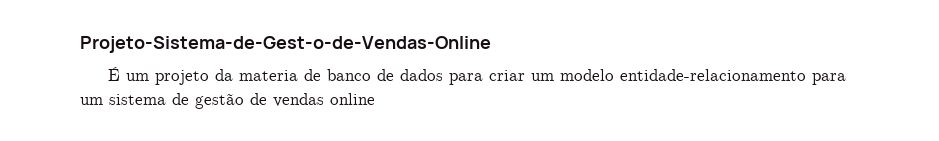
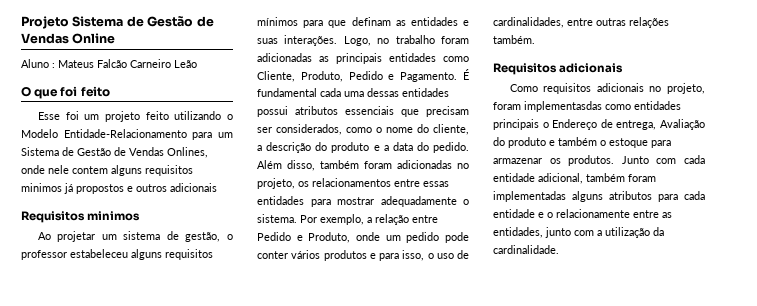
[80,36,491,53] [107,67,846,85] [80,93,375,109] Projeto-Sistema-de-Gest-o-de-Vendas-Online // É um projeto da materia de banco de dados para criar um modelo entidade-relacionamento para um sistema de gestão de vendas online -> [21,16,214,29] [21,33,116,44] [21,59,197,68] [21,86,110,99] [37,111,233,122] [21,129,233,140] [21,147,208,158] [21,165,193,176] [21,183,217,194] [21,211,141,223] [37,231,233,242] [21,249,213,260] [257,17,469,28] [257,35,469,46] [257,53,469,64] [257,69,469,82] [257,88,449,97] [257,106,469,117] [257,124,469,135] [257,142,469,153] [257,160,469,171] [257,178,449,189] [257,196,469,207] [257,214,438,225] [257,232,469,243] [257,250,469,261] [493,17,669,28] [493,35,535,44] [493,63,624,75] [509,83,705,94] [493,101,681,112] [493,119,705,130] [493,137,671,148] [493,155,705,166] [493,173,656,184] [493,191,705,202] [493,209,672,218] [493,227,664,238] [493,245,559,254] Projeto Sistema de Gestão de Vendas Online // Aluno : Mateus Falcão Carneiro Leão // O que foi feito // Esse foi um projeto feito utilizando o Modelo Entidade-Relacionamento para um Sistema de Gestão de Vendas Onlines, onde nele contem alguns requisitos minimos já propostos e outros adicionais // Requisitos minimos // Ao projetar um sistema de gestão, o professor estabeleceu alguns requisitos mínimos para que definam as entidades e suas interações. Logo, no trabalho foram adicionadas as principais entidades como Cliente, Produto, Pedido e Pagamento. É fundamental cada uma dessas entidades possui atributos essenciais que precisam ser considerados, como o nome do cliente, a descrição do produto e a data do pedido. Além disso, também foram adicionadas no projeto, os relacionamentos entre essas entidades para mostrar adequadamente o sistema. Por exemplo, a relação entre Pedido e Produto, onde um pedido pode conter vários produtos e para isso, o uso de cardinalidades, entre outras relações também. // Requisitos adicionais // Como requisitos adicionais no projeto, foram implementasdas como entidades principais o Endereço de entrega, Avaliação do produto e também o estoque para armazenar os produtos. Junto com cada entidade adicional, também foram implementadas alguns atributos para cada entidade e o relacionamente entre as entidades, junto com a utilização da cardinalidade.

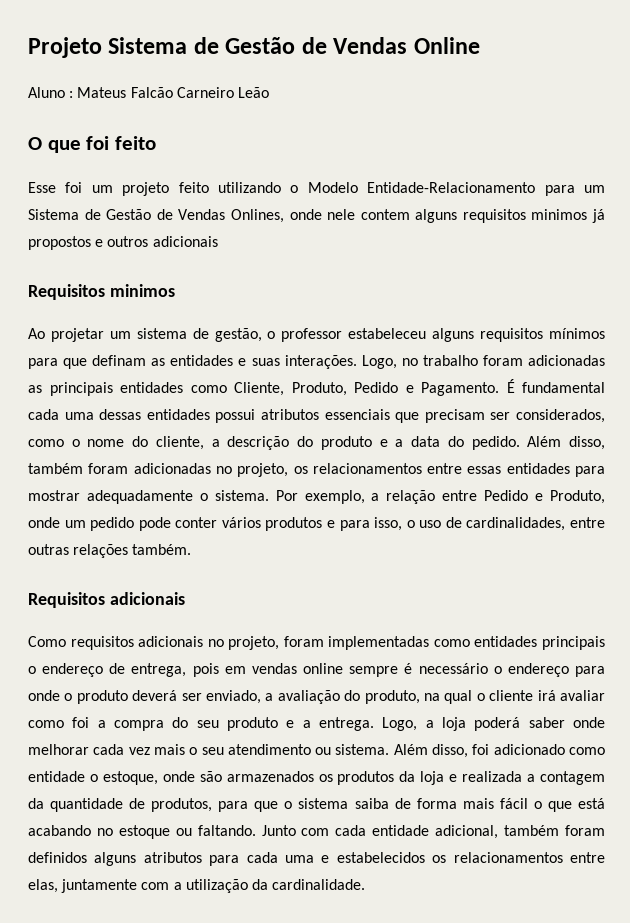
[524,101,602,112] implementasdas -> [328,636,430,650] implementadas
[552,119,598,130] Endereço -> [42,663,104,677] endereço
[660,119,705,130] [493,137,671,148] [493,155,615,166] Avaliação do produto e também o estoque para armazenar os produtos. -> [192,663,605,677] [28,690,605,704] [28,717,605,731] [28,744,606,758] [28,771,605,785] [28,798,605,812] [28,825,256,839] pois em vendas online sempre é necessário o endereço para onde o produto deverá ser enviado, a avaliação do produto, na qual o cliente irá avaliar como foi a compra do seu produto e a entrega. Logo, a loja poderá saber onde melhorar cada vez mais o seu atendimento ou sistema. Além disso, foi adicionado como entidade o estoque, onde são armazenados os produtos da loja e realizada a contagem da quantidade de produtos, para que o sistema saiba de forma mais fácil o que está acabando no estoque ou faltando.
[493,191,566,202] implementadas -> [28,852,87,863] definidos
[493,209,672,218] [493,227,571,238] entidade e o relacionamente entre as entidades, junto -> [285,852,605,863] [28,879,138,893] uma e estabelecidos os relacionamentos entre elas, juntamente

